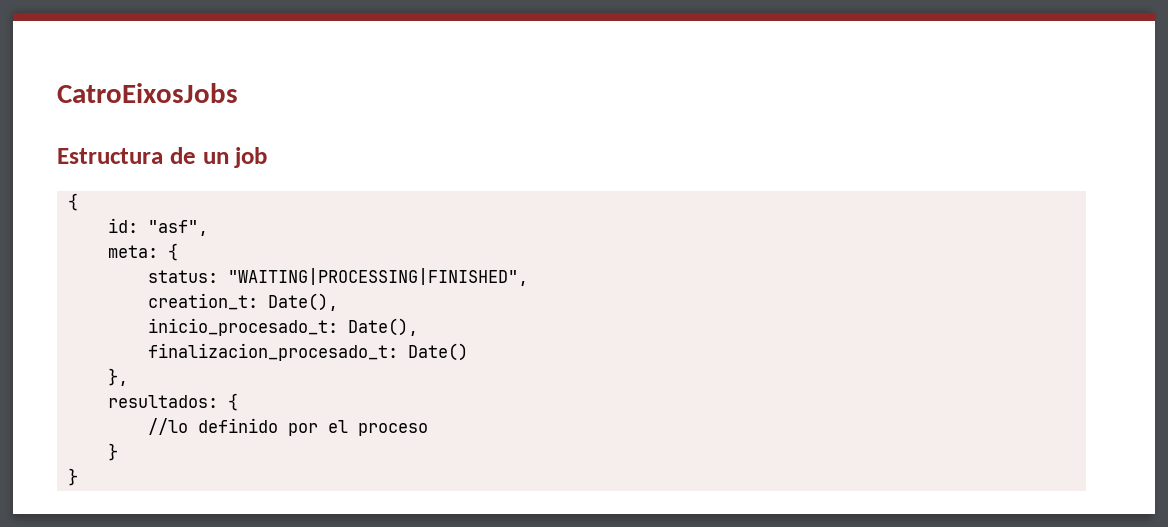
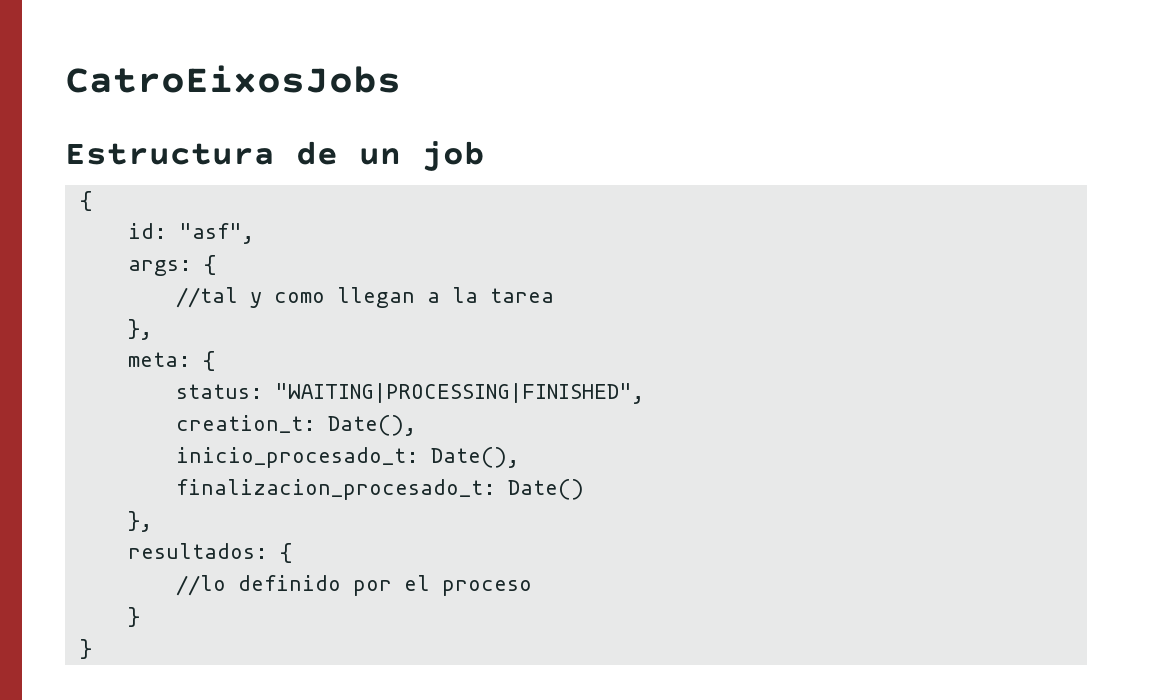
(209, 228) none -> [128,255,217,276] [176,287,555,308] [128,319,153,340] // args: { // //tal y como llegan a la tarea // },

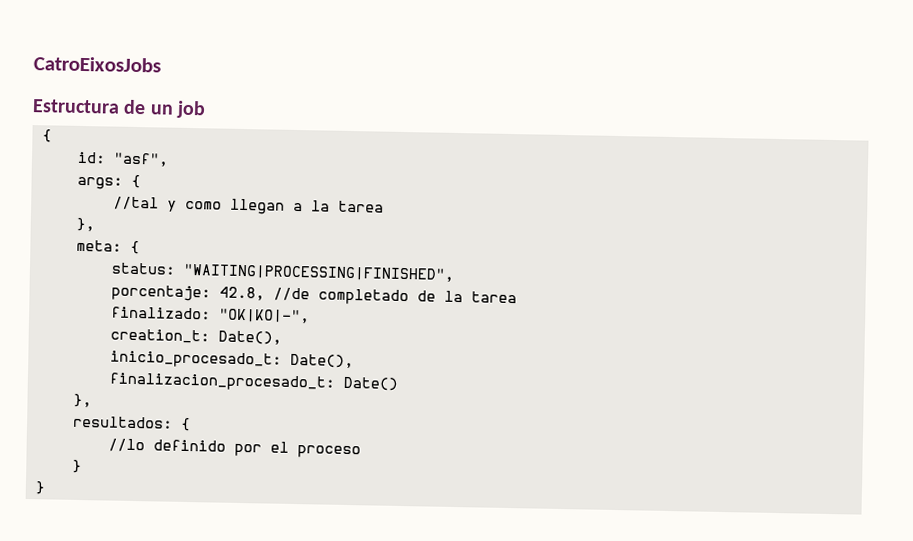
(645, 393) none -> [110,284,517,306] [110,306,310,324] // porcentaje: 42.8, //de completado de la tarea // finalizado: "OK|KO|-",

